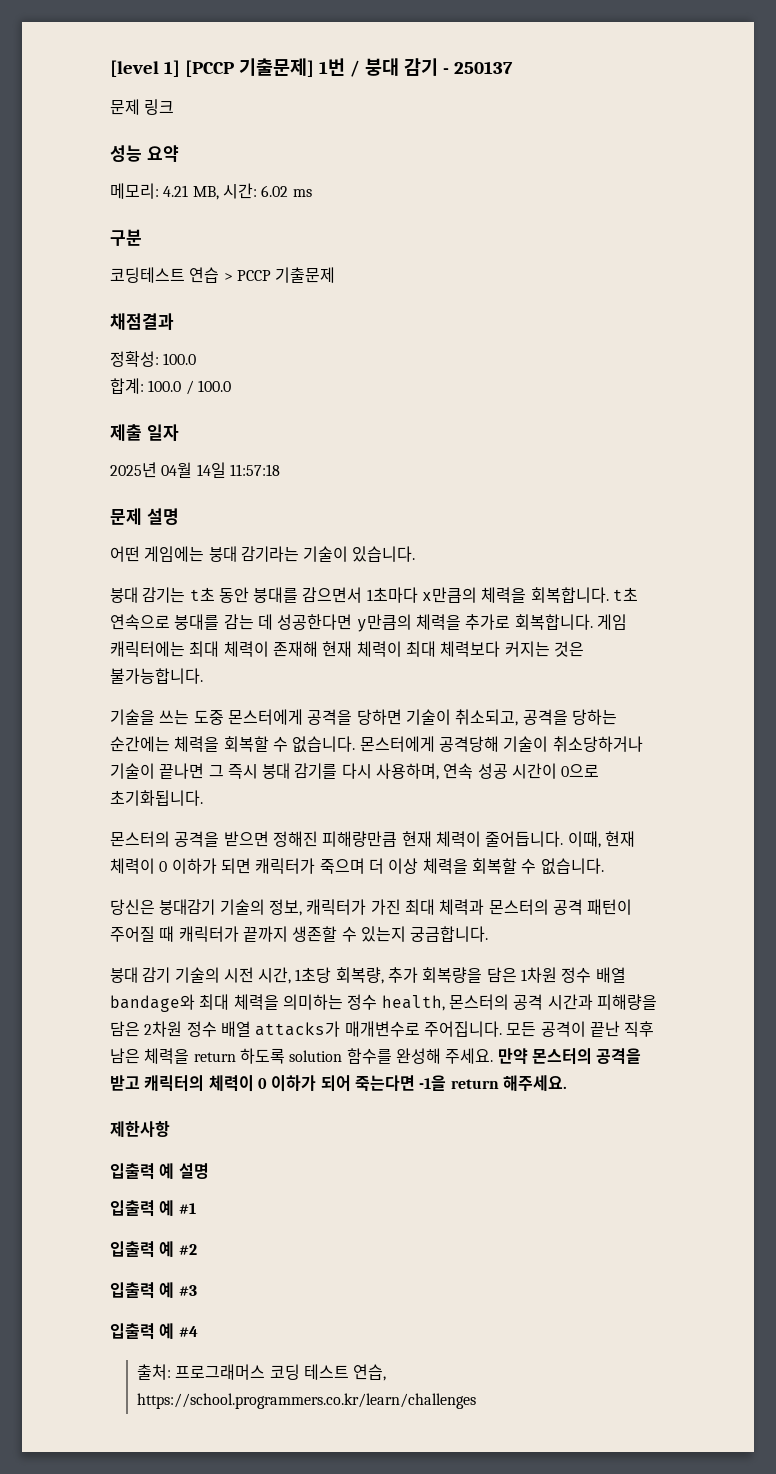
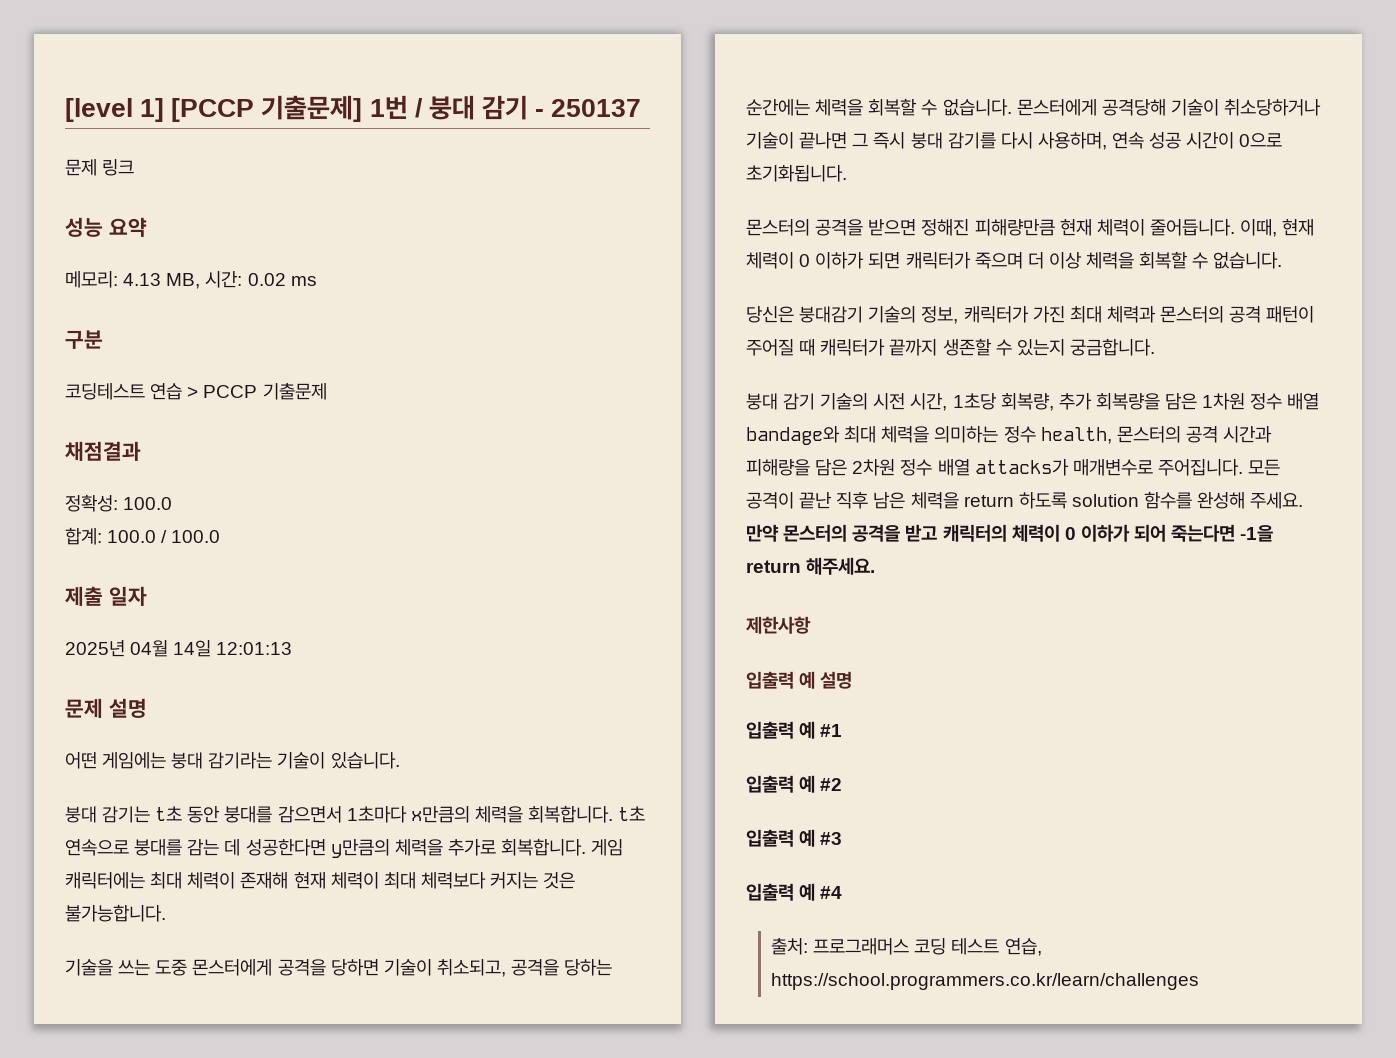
[163,185,189,197] 4.21 -> [123,273,162,286] 4.13
[261,185,289,197] 6.02 -> [247,273,286,286] 0.02
[229,464,280,476] 11:57:18 -> [216,642,293,655] 12:01:13

